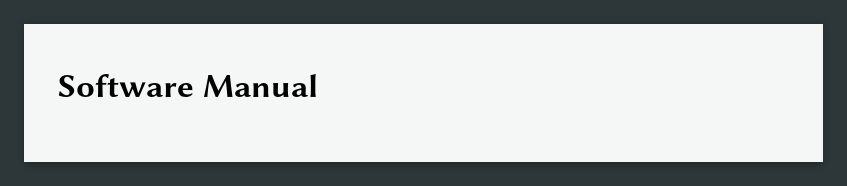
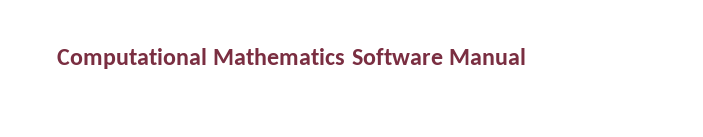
(58, 85) none -> [57,48,346,69] Computational Mathematics

